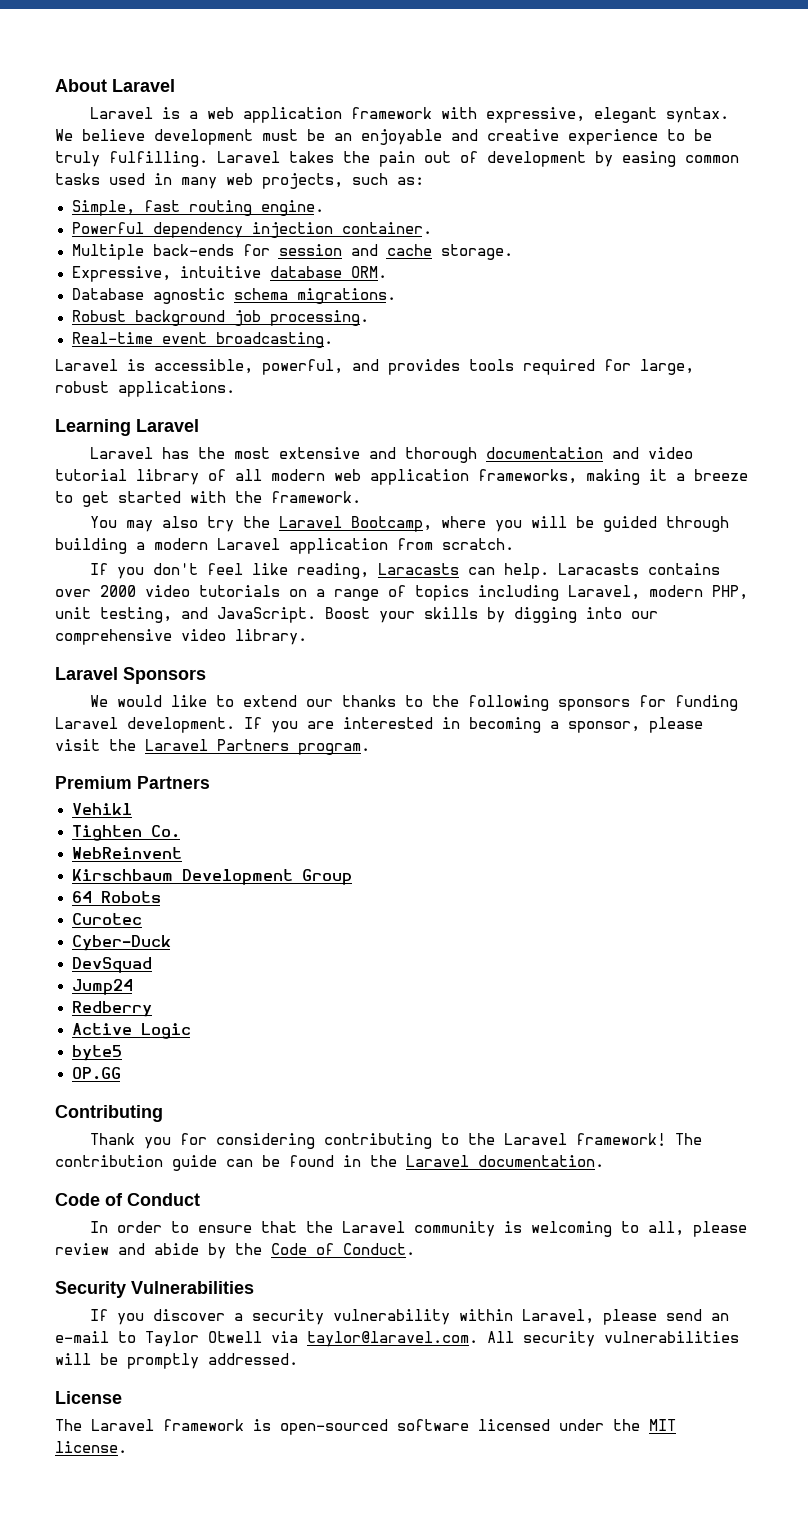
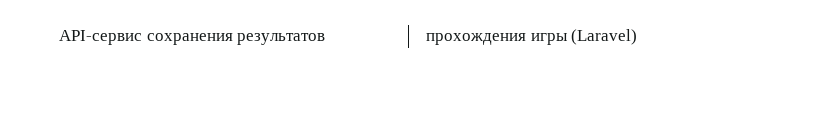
[55,79,175,92] [89,107,729,123] [55,129,712,145] [55,151,739,167] [55,173,424,189] [71,200,324,216] [71,222,432,238] [71,244,513,260] [71,266,387,282] [71,288,396,304] [71,310,369,326] [71,332,333,348] [55,359,694,375] [55,381,235,397] [55,419,199,436] [89,447,693,463] [55,469,748,485] [55,491,361,507] [89,516,729,532] [55,538,514,554] [89,563,720,579] [55,585,748,601] [55,607,658,623] [55,629,307,645] [55,667,206,684] [89,695,738,711] [55,717,703,733] [55,739,370,755] [55,776,210,789] [71,803,132,815] [71,825,180,841] [71,847,182,859] [71,869,352,885] [71,891,161,903] [71,913,142,925] [71,935,171,951] [71,957,152,973] [71,979,133,995] [71,1001,152,1017] [71,1023,191,1039] [71,1045,122,1061] [71,1067,121,1080] [55,1105,163,1122] [89,1133,702,1149] [55,1155,604,1171] [55,1193,200,1206] [89,1221,747,1237] [55,1243,415,1259] [55,1281,254,1298] [89,1309,729,1325] [55,1331,739,1347] [55,1353,298,1369] [55,1391,122,1404] [55,1419,676,1435] [55,1441,127,1453] About Laravel // Laravel is a web application framework with expressive, elegant syntax. We believe development must be an enjoyable and creative experience to be truly fulfilling. Laravel takes the pain out of development by easing common tasks used in many web projects, such as: // Simple, fast routing engine. // Powerful dependency injection container. // Multiple back-ends for session and cache storage. // Expressive, intuitive database ORM. // Database agnostic schema migrations. // Robust background job processing. // Real-time event broadcasting. // Laravel is accessible, powerful, and provides tools required for large, robust applications. // Learning Laravel // Laravel has the most extensive and thorough documentation and video tutorial library of all modern web application frameworks, making it a breeze to get started with the framework. // You may also try the Laravel Bootcamp, where you will be guided through building a modern Laravel application from scratch. // If you don't feel like reading, Laracasts can help. Laracasts contains over 2000 video tutorials on a range of topics including Laravel, modern PHP, unit testing, and JavaScript. Boost your skills by digging into our comprehensive video library. // Laravel Sponsors // We would like to extend our thanks to the following sponsors for funding Laravel development. If you are interested in becoming a sponsor, please visit the Laravel Partners program. // Premium Partners // Vehikl // Tighten Co. // WebReinvent // Kirschbaum Development Group // 64 Robots // Curotec // Cyber-Duck // DevSquad // Jump24 // Redberry // Active Logic // byte5 // OP.GG // Contributing // Thank you for considering contributing to the Laravel framework! The contribution guide can be found in the Laravel documentation. // Code of Conduct // In order to ensure that the Laravel community is welcoming to all, please review and abide by the Code of Conduct. // Security Vulnerabilities // If you discover a security vulnerability within Laravel, please send an e-mail to Taylor Otwell via taylor@laravel.com. All security vulnerabilities will be promptly addressed. // License // The Laravel framework is open-sourced software licensed under the MIT license. -> [59,29,638,45] API-сервис сохранения результатов прохождения игры (Laravel)

